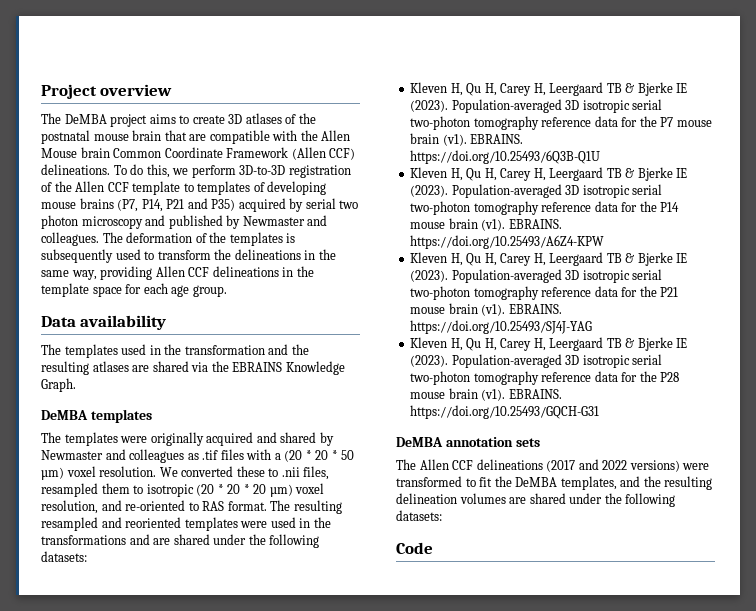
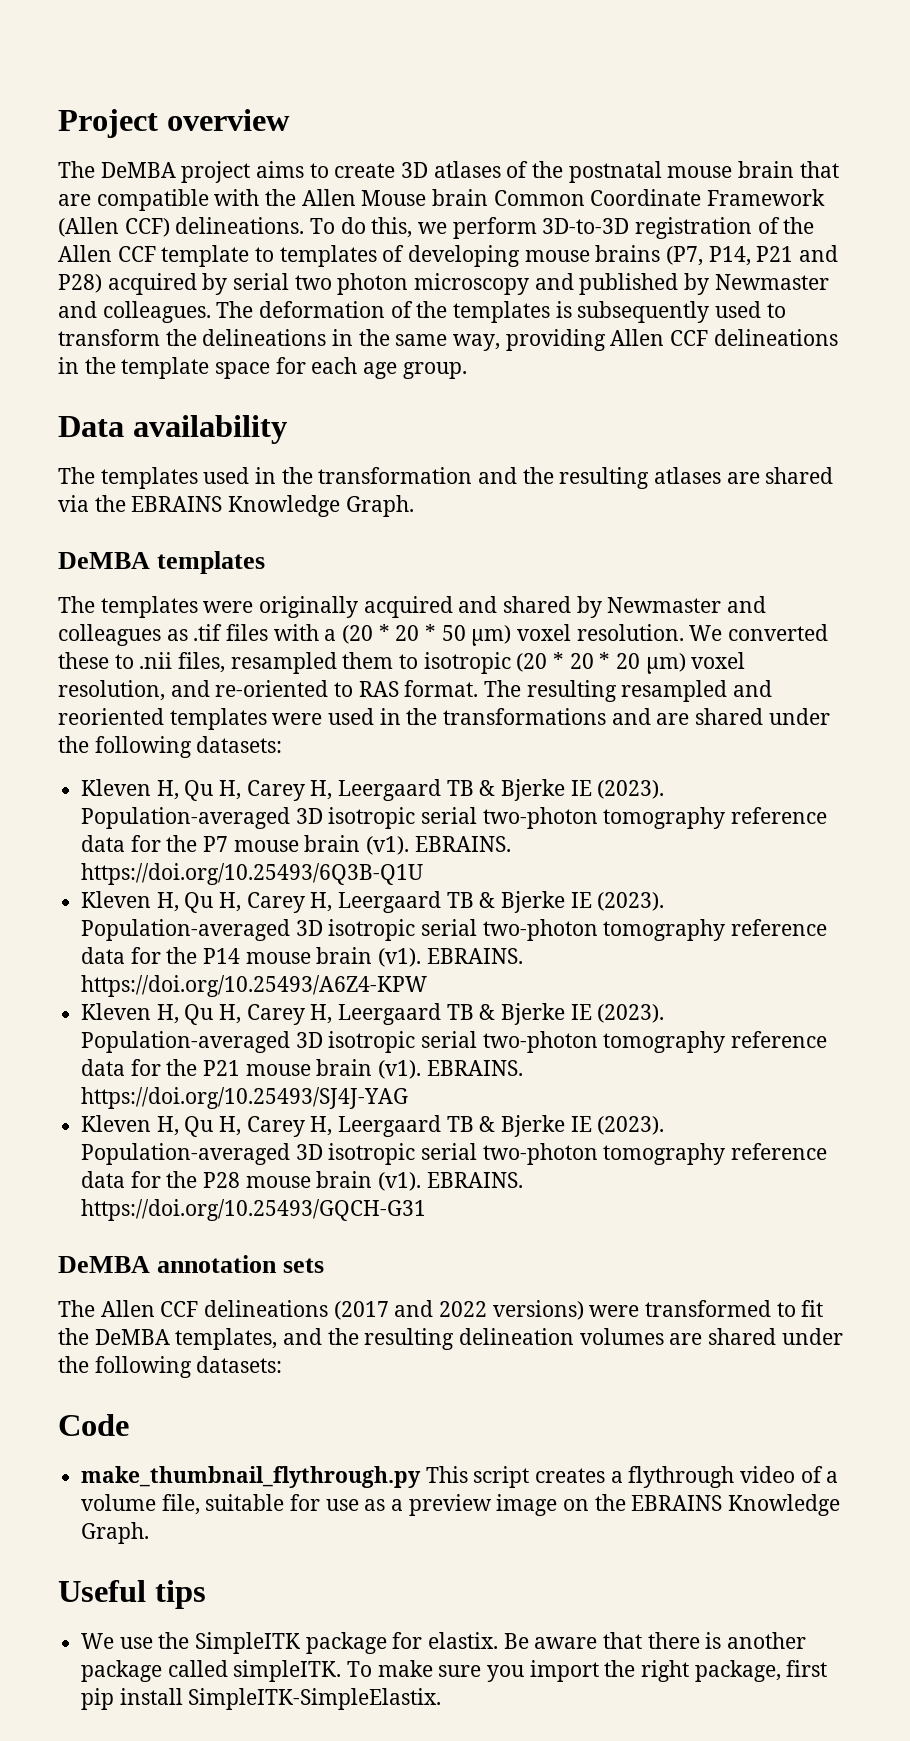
[211,199,236,211] P35) -> [58,274,102,293] P28)
(433, 548) none -> [81,1466,839,1488] [81,1494,841,1516] [81,1522,150,1544] [58,1580,206,1609] [81,1632,807,1654] [81,1660,828,1682] [81,1688,442,1710] // make_thumbnail_flythrough.py This script creates a flythrough video of a volume file, suitable for use as a preview image on the EBRAINS Knowledge Graph. // Useful tips // We use the SimpleITK package for elastix. Be aware that there is another package called simpleITK. To make sure you import the right package, first pip install SimpleITK-SimpleElastix.

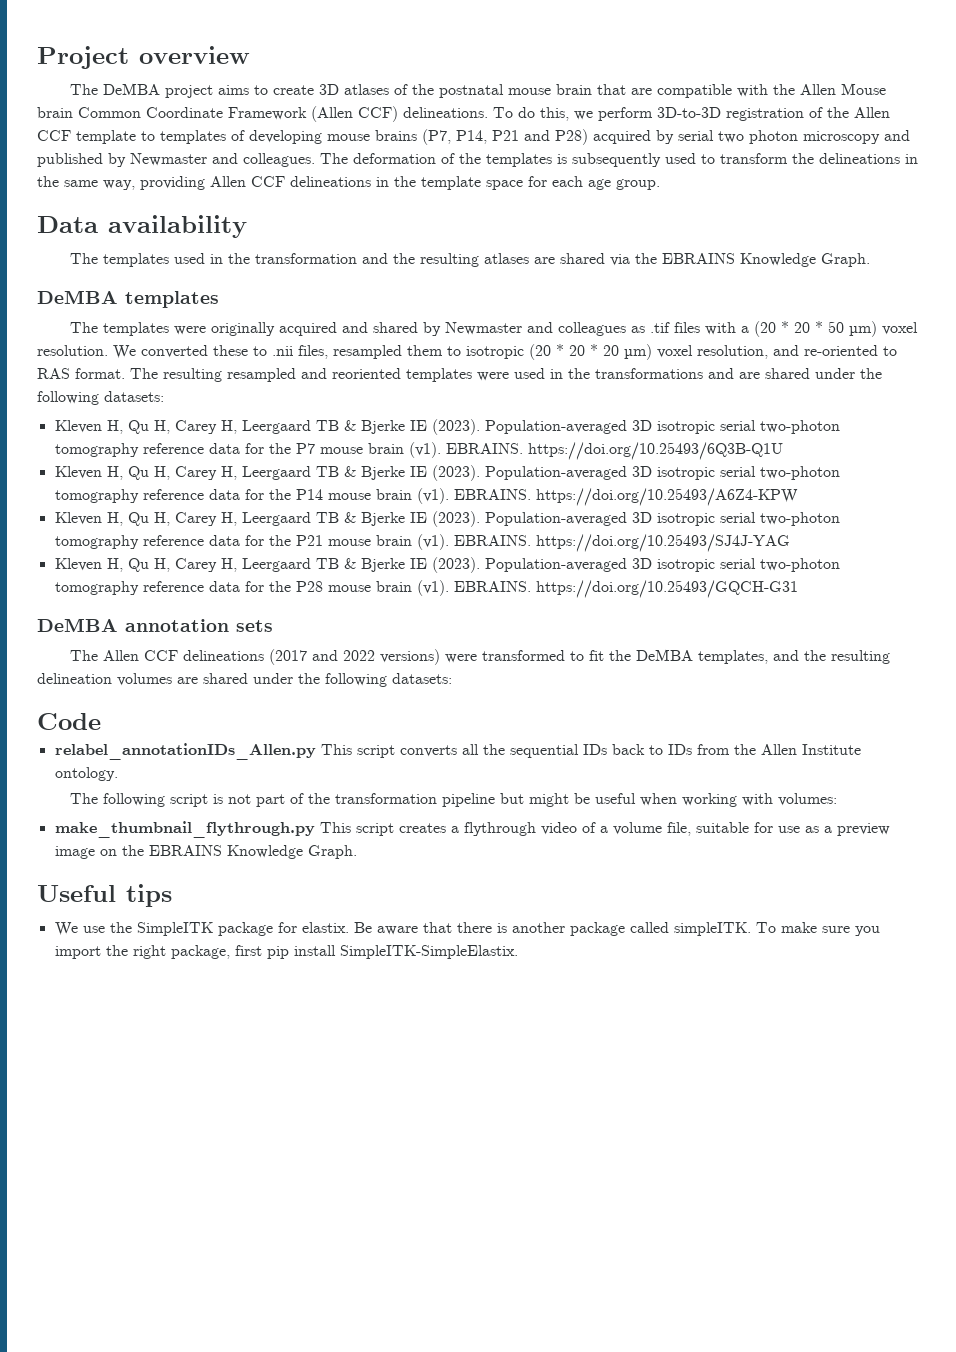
(129, 1425) none -> [54,743,861,760] [54,767,118,781] [69,793,837,807] // relabel_annotationIDs_Allen.py This script converts all the sequential IDs back to IDs from the Allen Institute ontology. // The following script is not part of the transformation pipeline but might be useful when working with volumes:

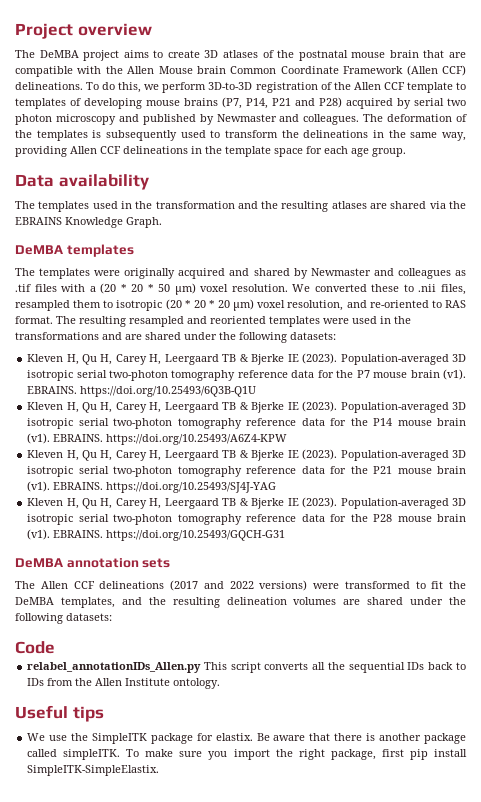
[69,793,837,807] [54,821,890,838] [54,845,357,859] // The following script is not part of the transformation pipeline but might be useful when working with volumes: // make_thumbnail_flythrough.py This script creates a flythrough video of a volume file, suitable for use as a preview image on the EBRAINS Knowledge Graph. -> (221, 683) none

